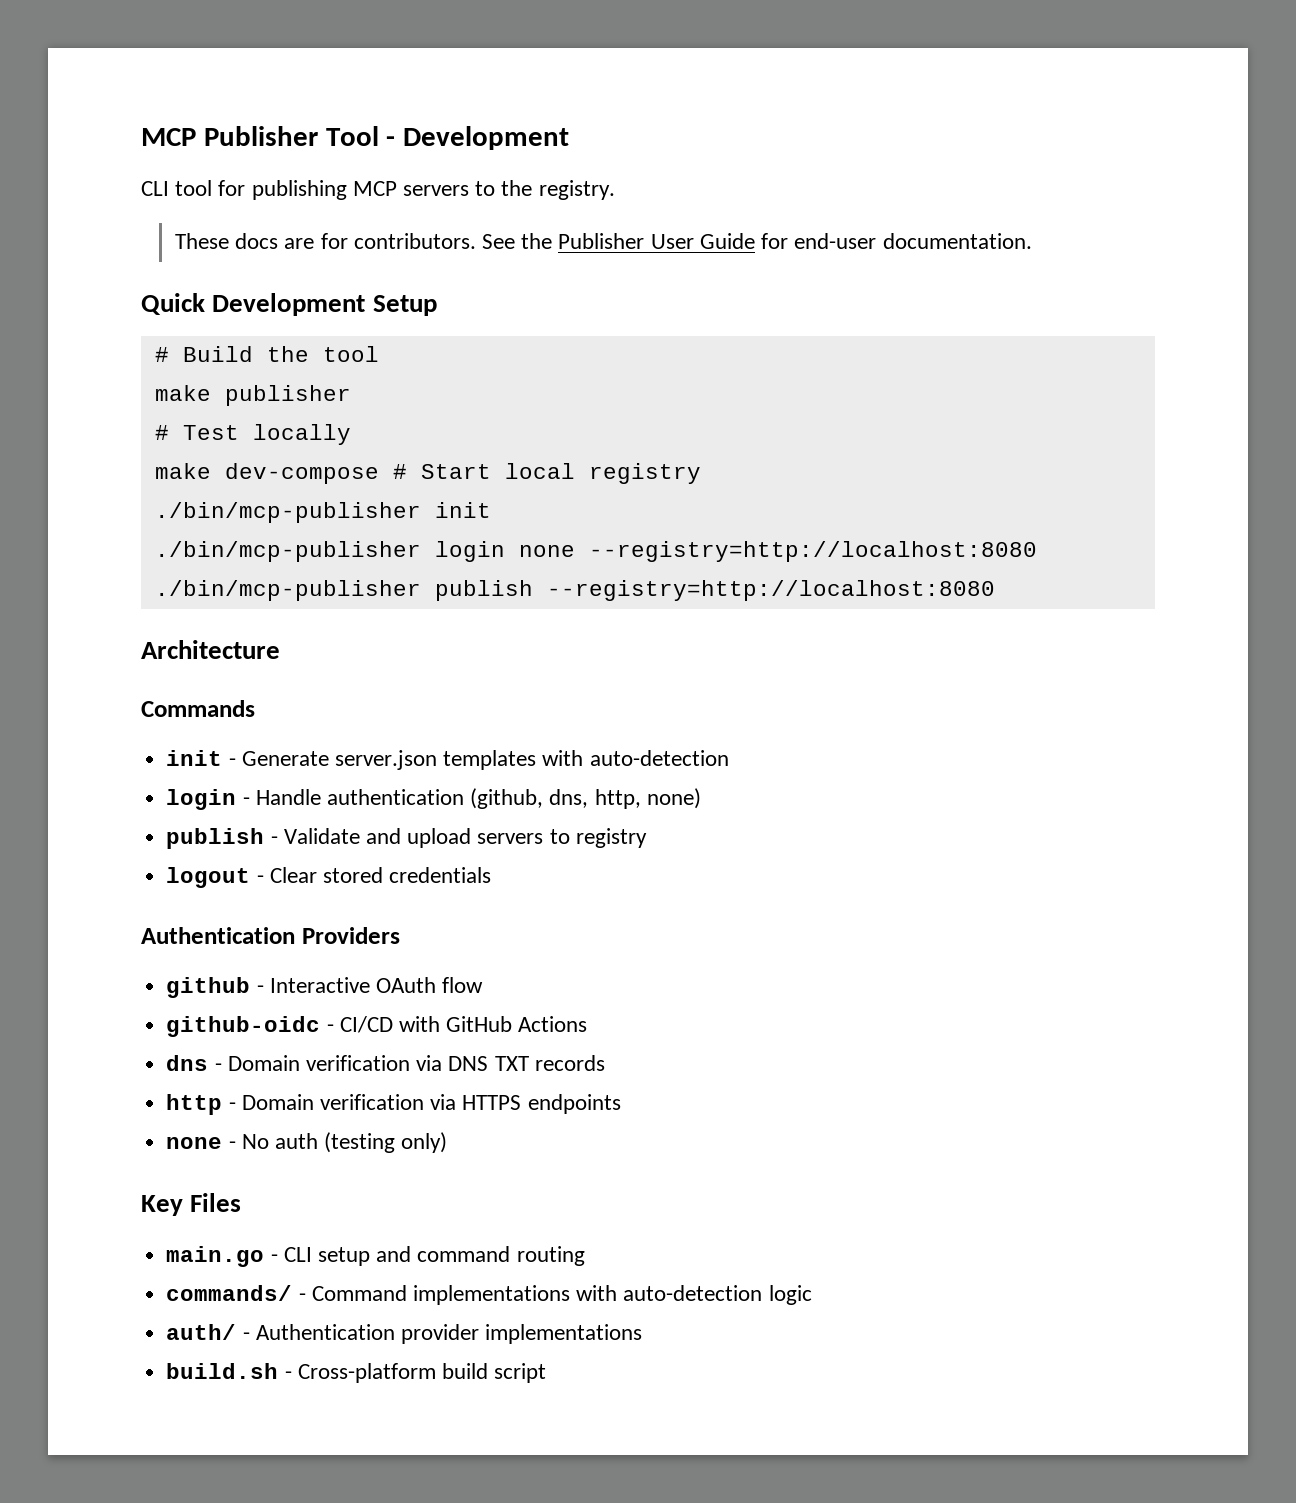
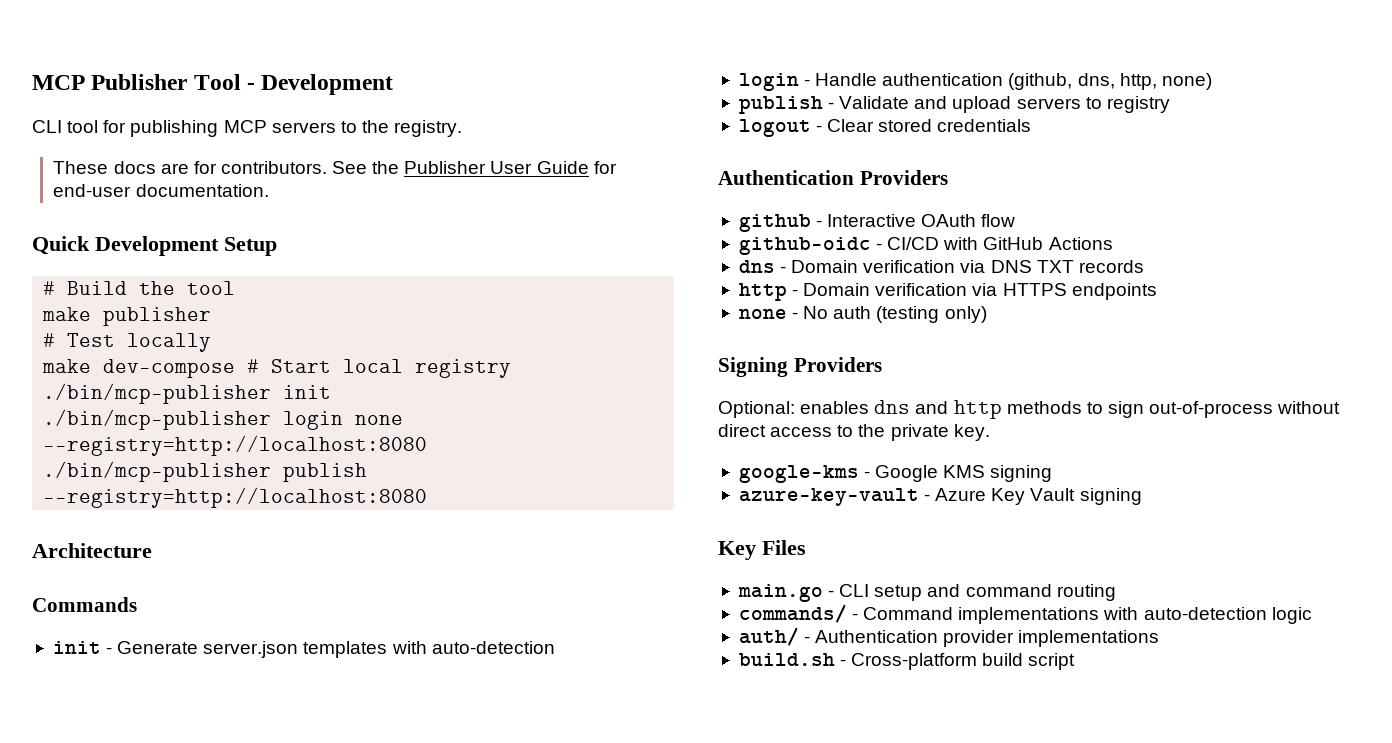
(448, 1142) none -> [718,357,882,377] [718,400,1341,419] [718,424,990,441] [738,465,1053,483] [738,488,1142,506] // Signing Providers // Optional: enables dns and http methods to sign out-of-process without direct access to the private key. // google-kms - Google KMS signing // azure-key-vault - Azure Key Vault signing

